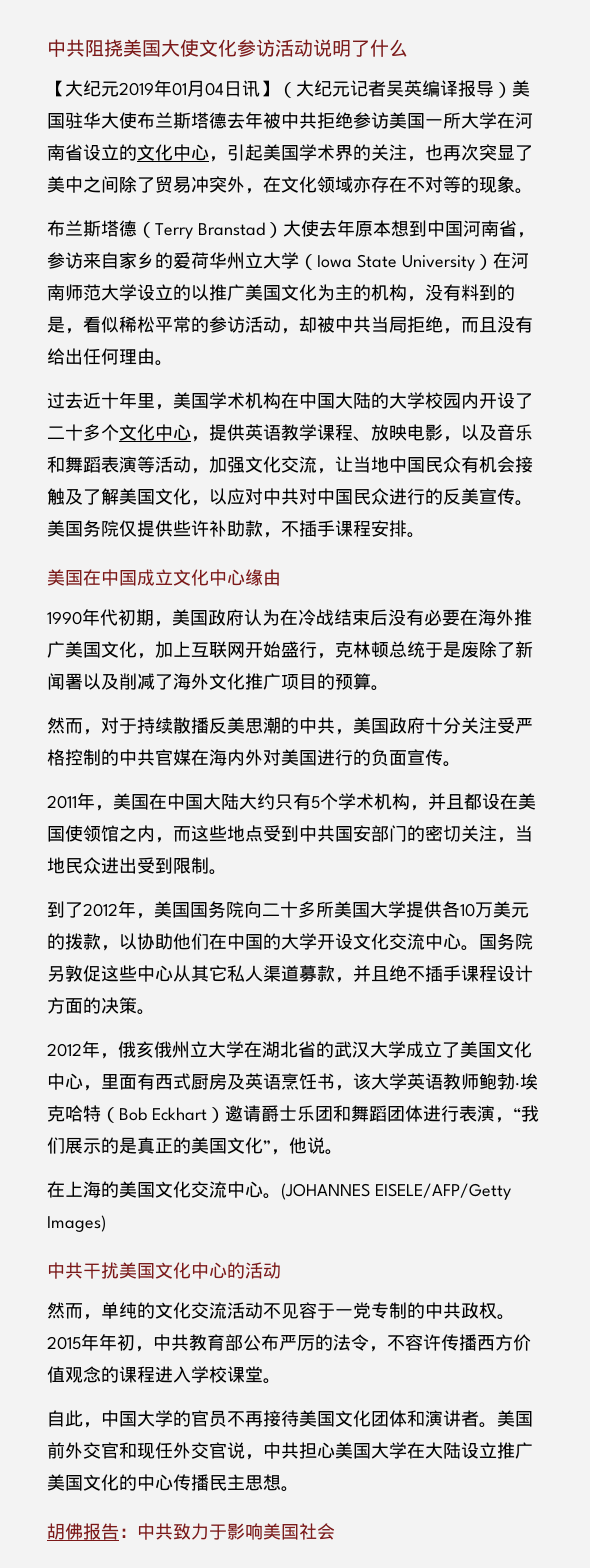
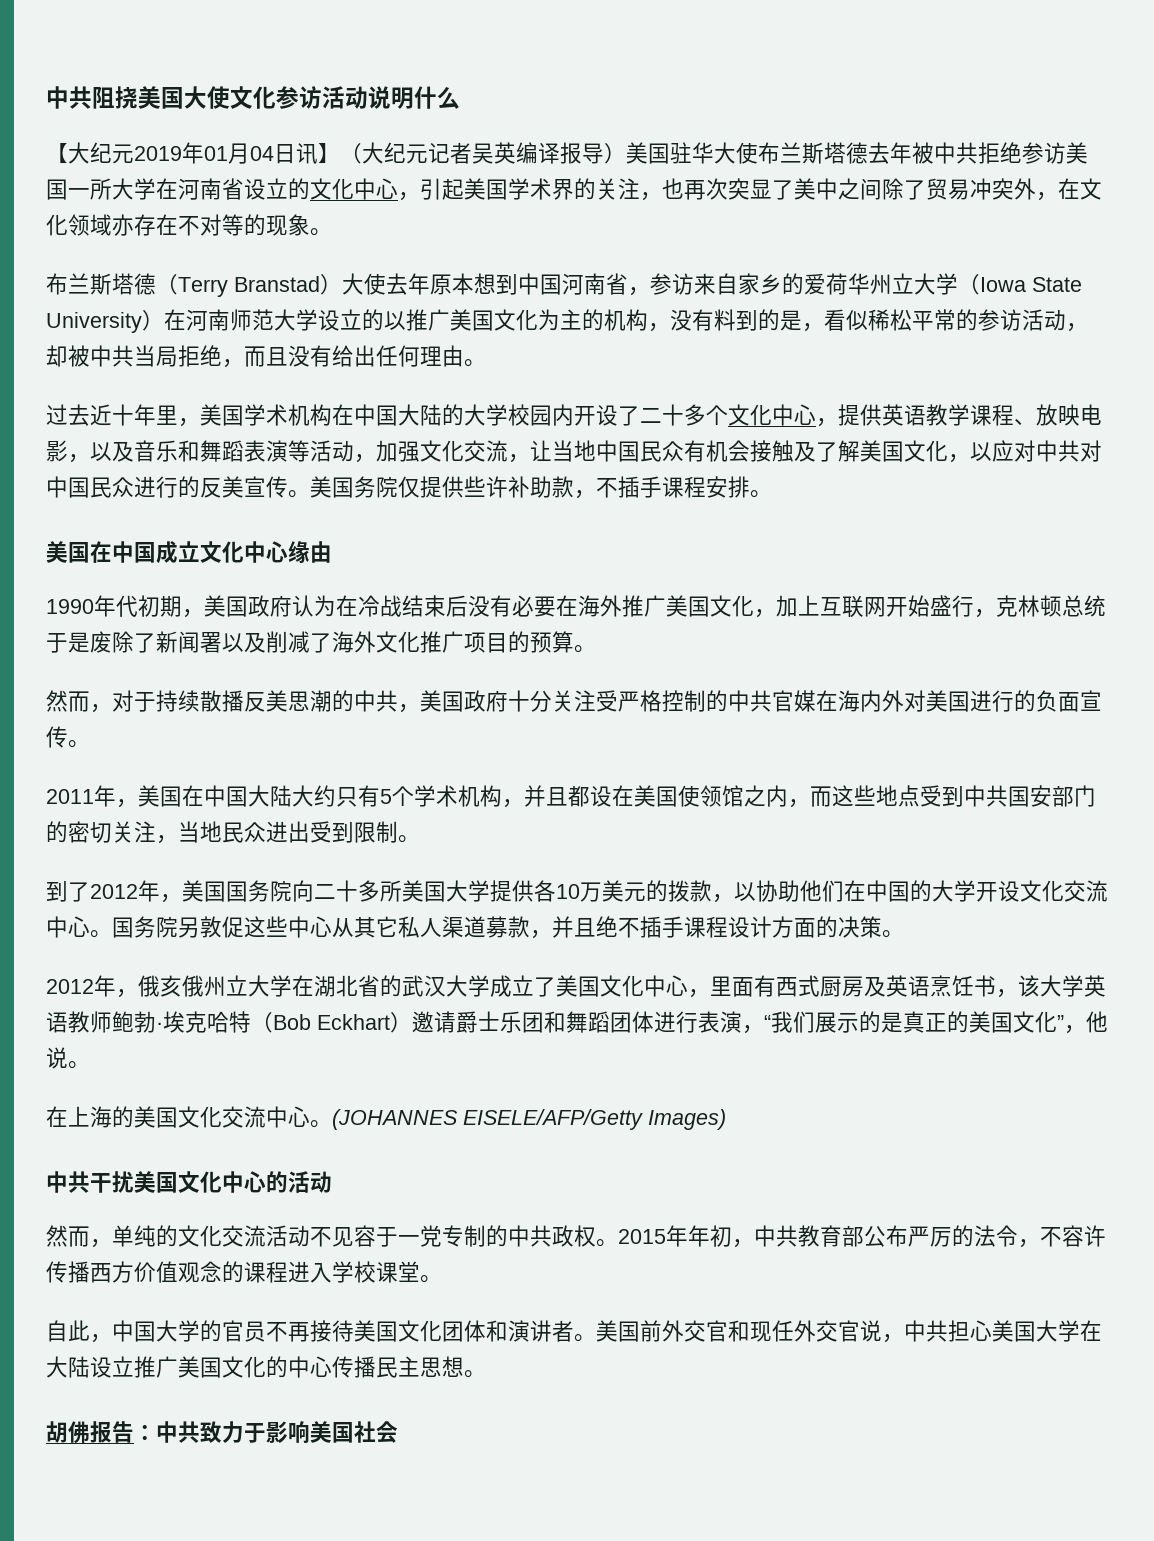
[351,40,370,57] 了 -> (414, 98) none

